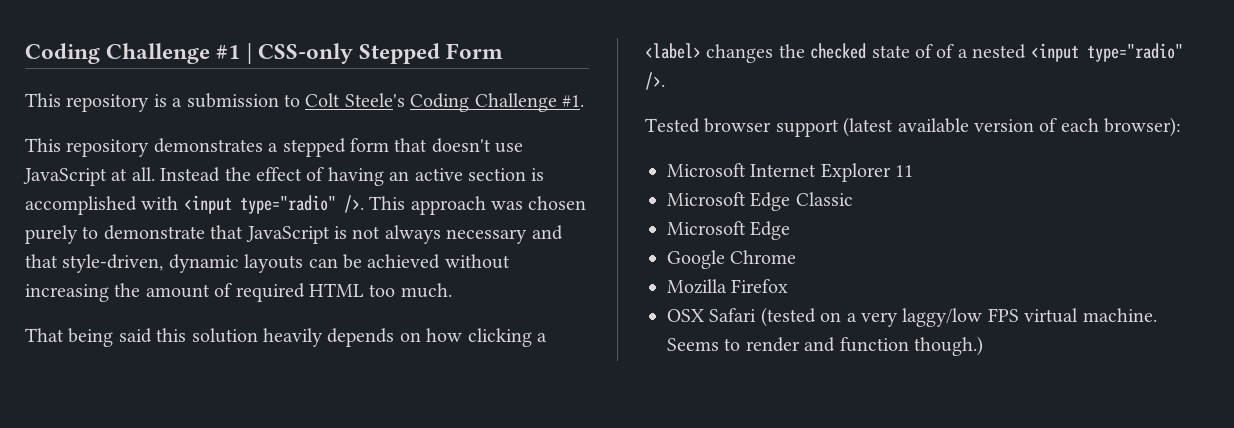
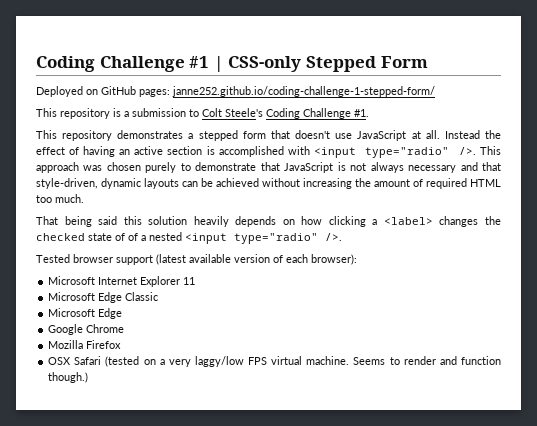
(504, 51) none -> [36,86,435,97] // Deployed on GitHub pages: janne252.github.io/coding-challenge-1-stepped-form/

